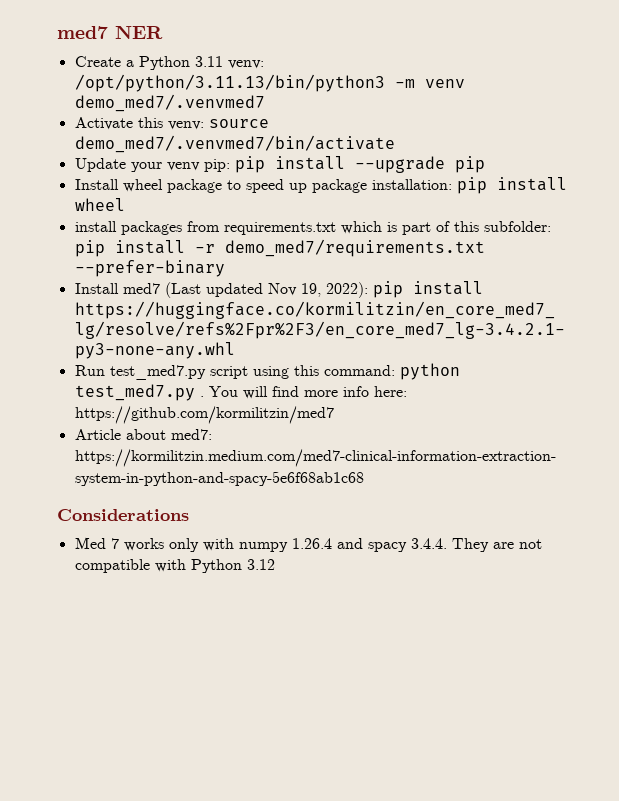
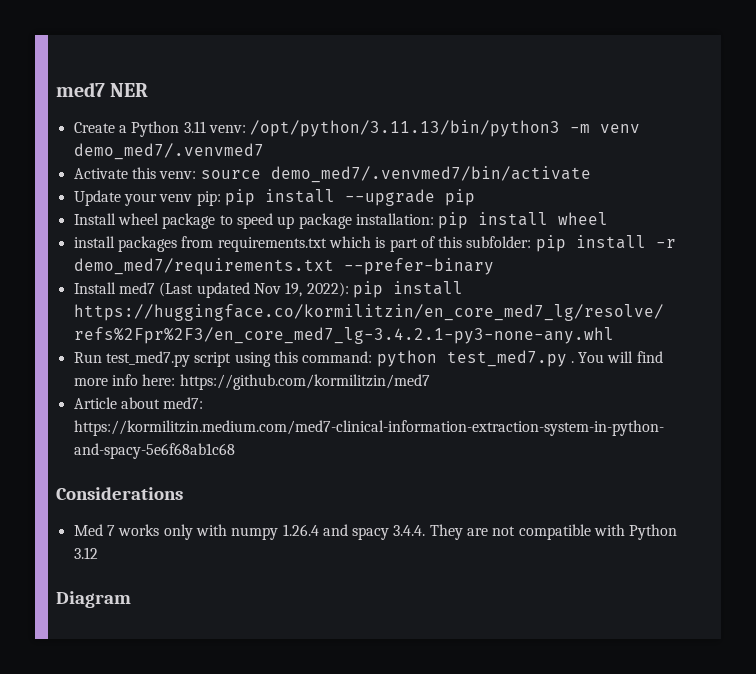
(275, 564) none -> [56,591,131,608] // Diagram

